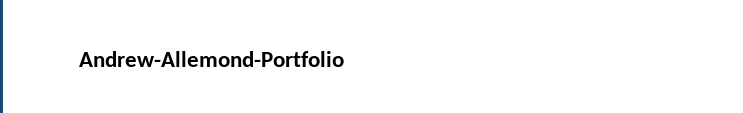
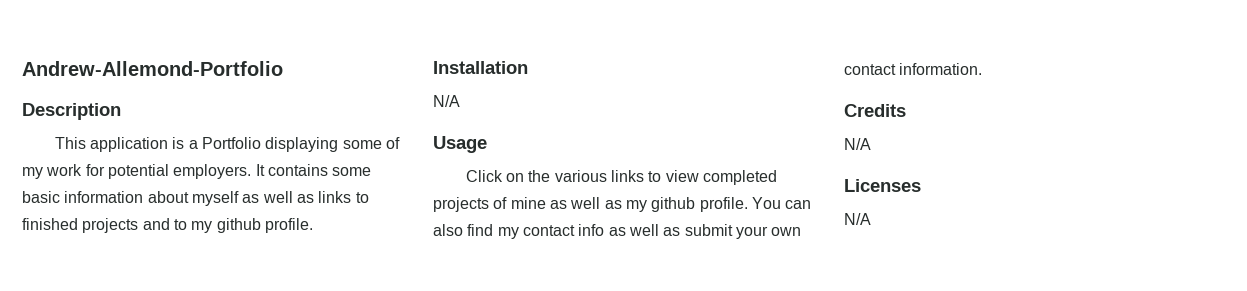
(344, 59) none -> [22,103,121,120] [54,137,401,152] [22,164,372,179] [22,191,369,206] [22,218,313,233] [433,61,528,74] [433,95,460,107] [433,136,487,153] [465,170,778,185] [433,197,812,212] [433,224,802,239] [844,63,983,75] [844,104,906,117] [844,138,871,150] [844,179,921,192] [844,213,871,225] // Description // This application is a Portfolio displaying some of my work for potential employers. It contains some basic information about myself as well as links to finished projects and to my github profile. // Installation // N/A // Usage // Click on the various links to view completed projects of mine as well as my github profile. You can also find my contact info as well as submit your own contact information. // Credits // N/A // Licenses // N/A

